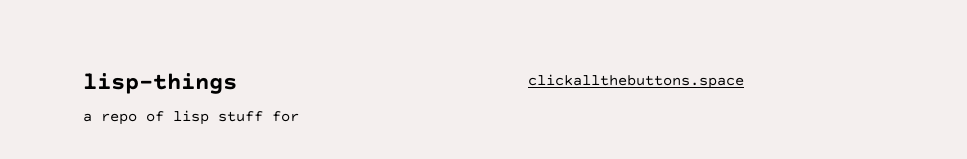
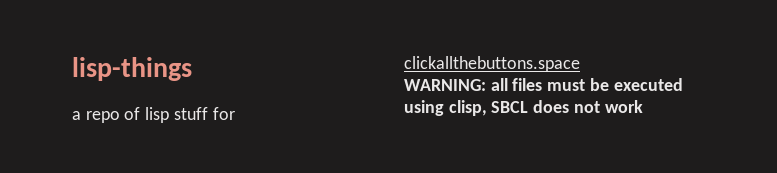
(744, 81) none -> [404,78,683,91] [404,100,643,116] // WARNING: all files must be executed using clisp, SBCL does not work

